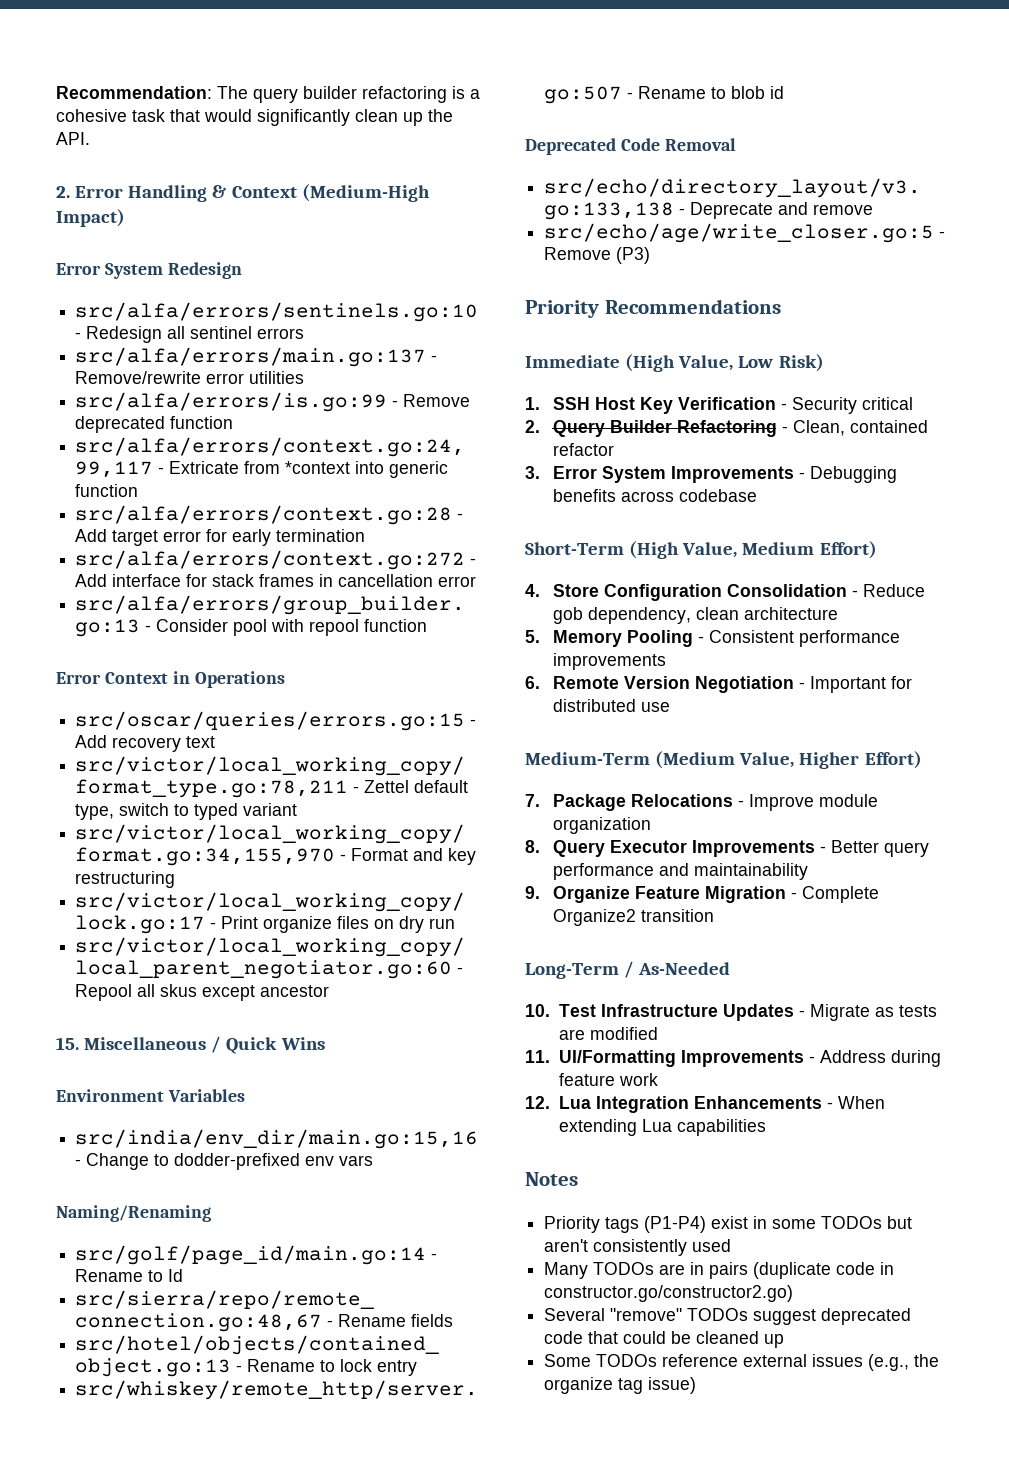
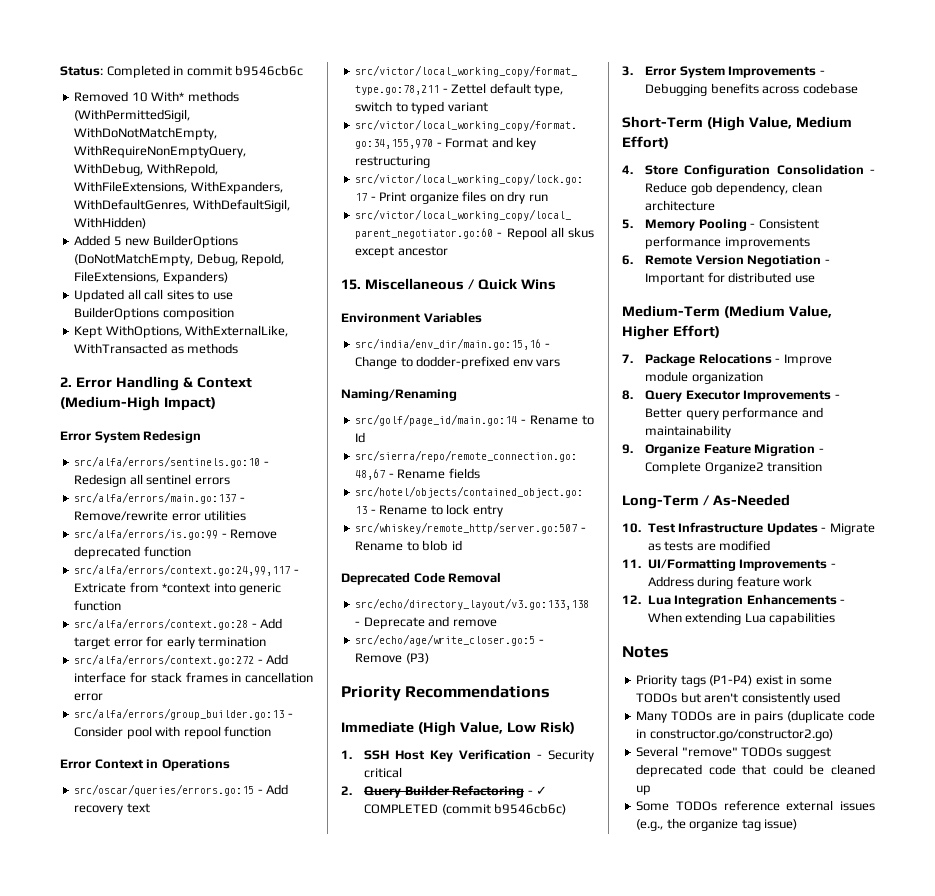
[56,86,480,103] [56,109,453,126] [56,132,90,145] Recommendation: The query builder refactoring is a cohesive task that would significantly clean up the API. -> [60,65,304,78] [74,91,239,102] [74,109,191,122] [74,127,218,140] [74,145,247,158] [74,163,218,176] [74,181,283,194] [74,199,290,212] [74,217,147,229] [74,235,238,248] [74,253,285,266] [74,271,228,284] [74,289,233,302] [74,307,234,320] [74,325,289,338] [74,343,239,354] Status: Completed in commit b9546cb6c // Removed 10 With* methods (WithPermittedSigil, WithDoNotMatchEmpty, WithRequireNonEmptyQuery, WithDebug, WithRepoId, WithFileExtensions, WithExpanders, WithDefaultGenres, WithDefaultSigil, WithHidden) // Added 5 new BuilderOptions (DoNotMatchEmpty, Debug, RepoId, FileExtensions, Expanders) // Updated all call sites to use BuilderOptions composition // Kept WithOptions, WithExternalLike, WithTransacted as methods
[792,420,928,436] [552,443,614,456] Clean, contained refactor -> [536,786,548,795] [364,803,567,815] ✓ COMPLETED (commit b9546cb6c)

